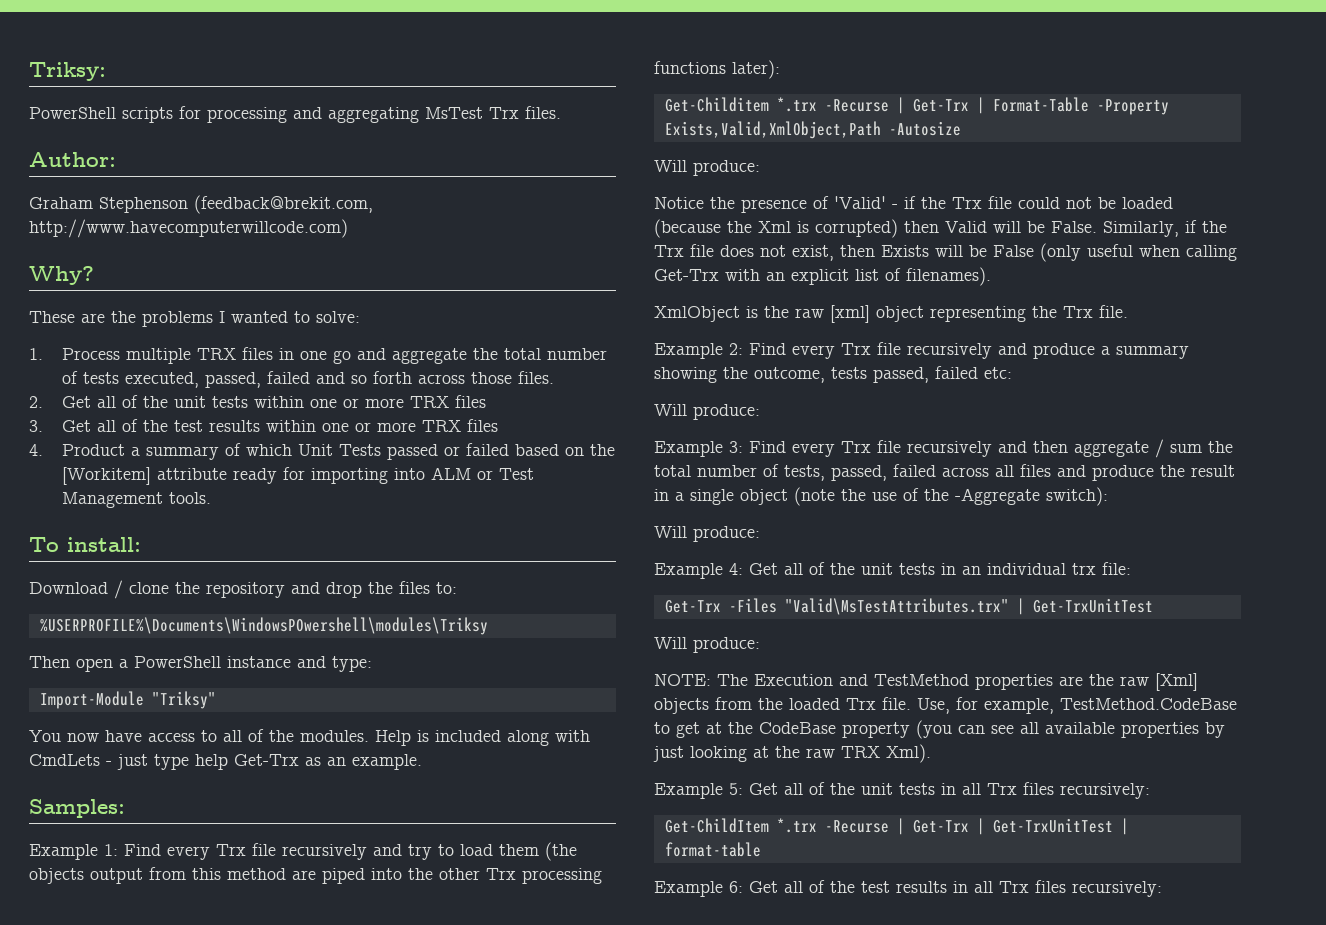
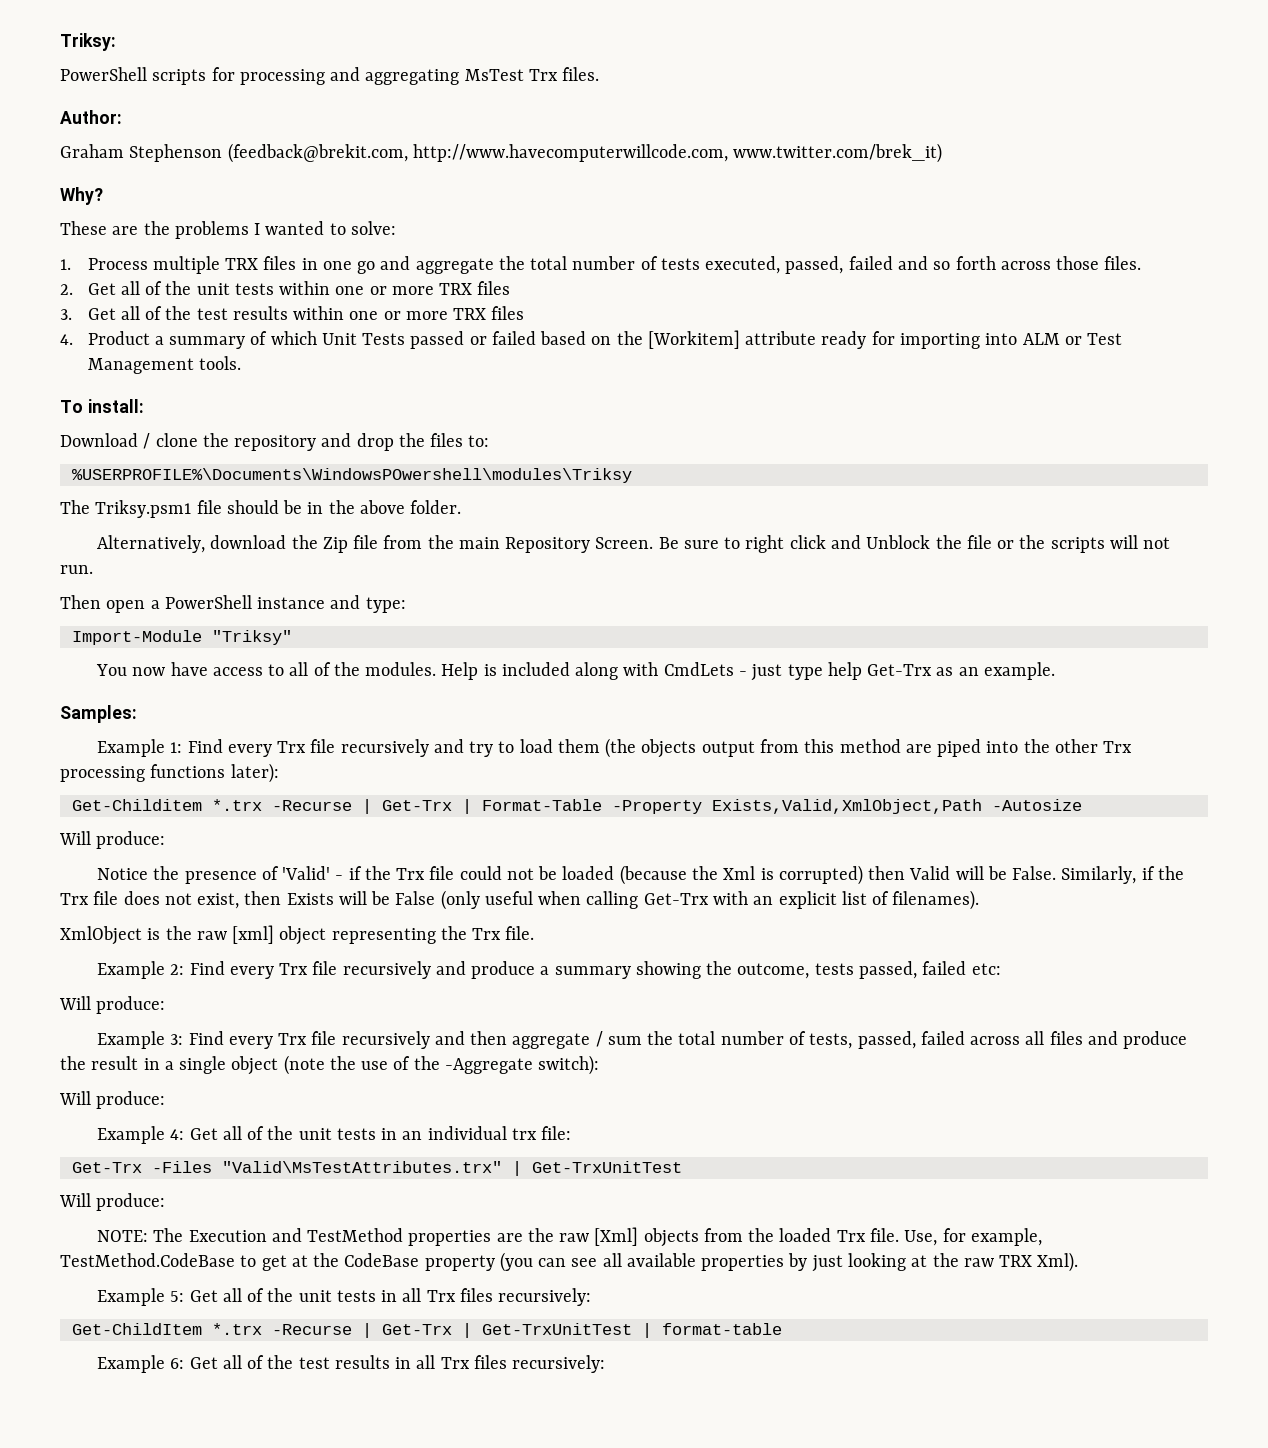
[29,219,348,238] http://www.havecomputerwillcode.com) -> [412,143,943,163] http://www.havecomputerwillcode.com, www.twitter.com/brek_it)
(488, 626) none -> [60,500,462,518] [97,535,1171,553] [60,565,93,574] // The Triksy.psm1 file should be in the above folder. // Alternatively, download the Zip file from the main Repository Screen. Be sure to right click and Unblock the file or the scripts will not run.

